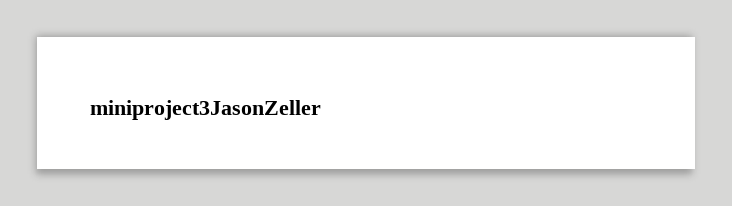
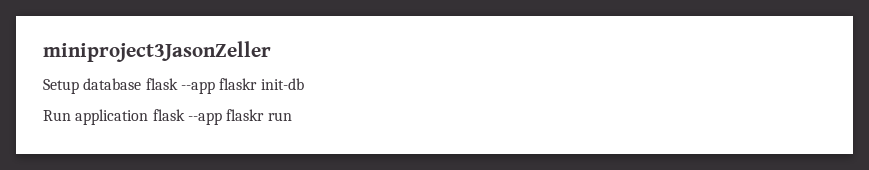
(321, 110) none -> [43,78,304,94] [43,109,292,125] // Setup database flask --app flaskr init-db // Run application flask --app flaskr run

